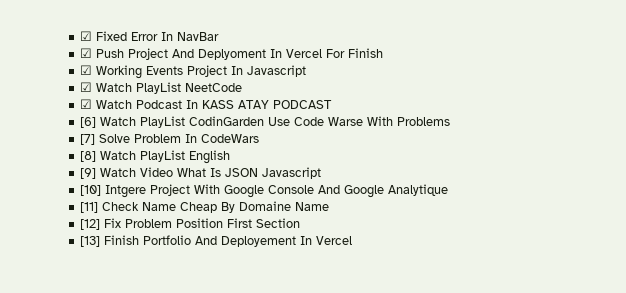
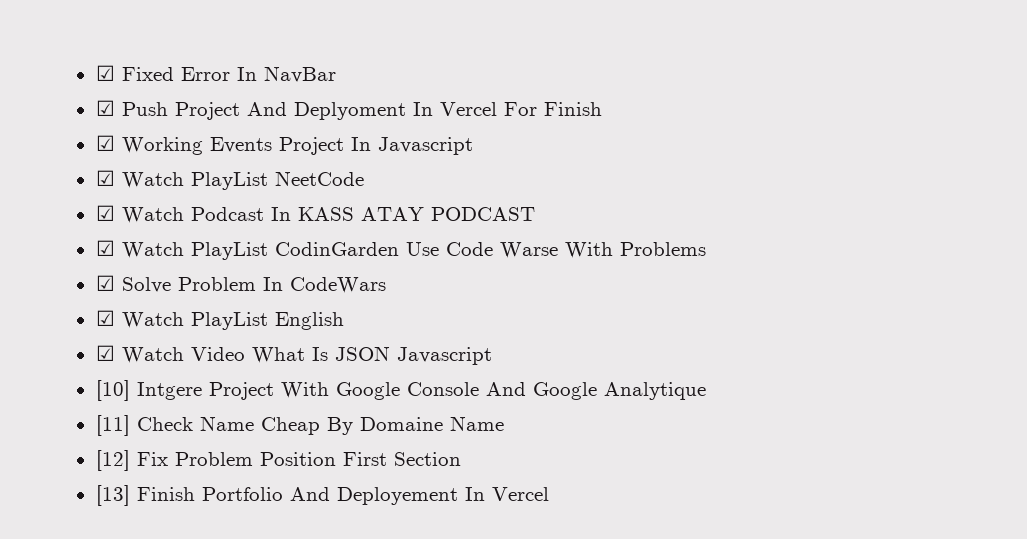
[80,117,97,128] [6] -> [95,240,115,256] ☑
[80,134,96,145] [7] -> [95,275,115,291] ☑
[80,151,97,162] [8] -> [95,310,115,326] ☑
[80,168,97,179] [9] -> [95,345,115,361] ☑

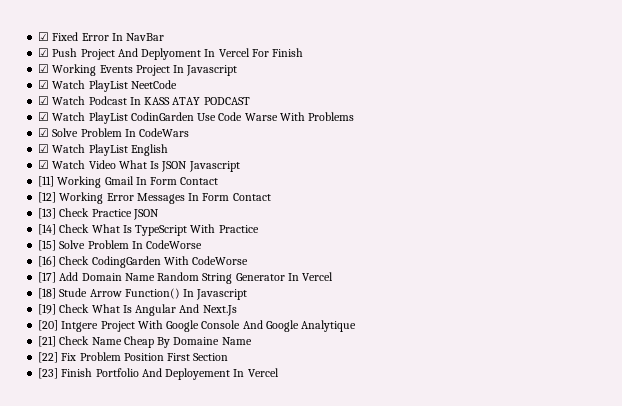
[95,380,130,401] [10] -> [38,176,219,188] [38,192,271,204] [38,208,159,220] [38,224,259,236] [38,240,203,251] [38,256,249,268] [38,272,334,284] [38,288,248,300] [38,304,237,316] [38,320,59,331] [11] Working Gmail In Form Contact // [12] Working Error Messages In Form Contact // [13] Check Practice JSON // [14] Check What Is TypeScript With Practice // [15] Solve Problem In CodeWorse // [16] Check CodingGarden With CodeWorse // [17] Add Domain Name Random String Generator In Vercel // [18] Stude Arrow Function() In Javascript // [19] Check What Is Angular And Next.Js // [20]
[95,415,130,436] [11] -> [38,336,57,347] [21]
[95,450,130,471] [12] -> [38,352,59,363] [22]
[95,485,130,506] [13] -> [38,368,59,379] [23]

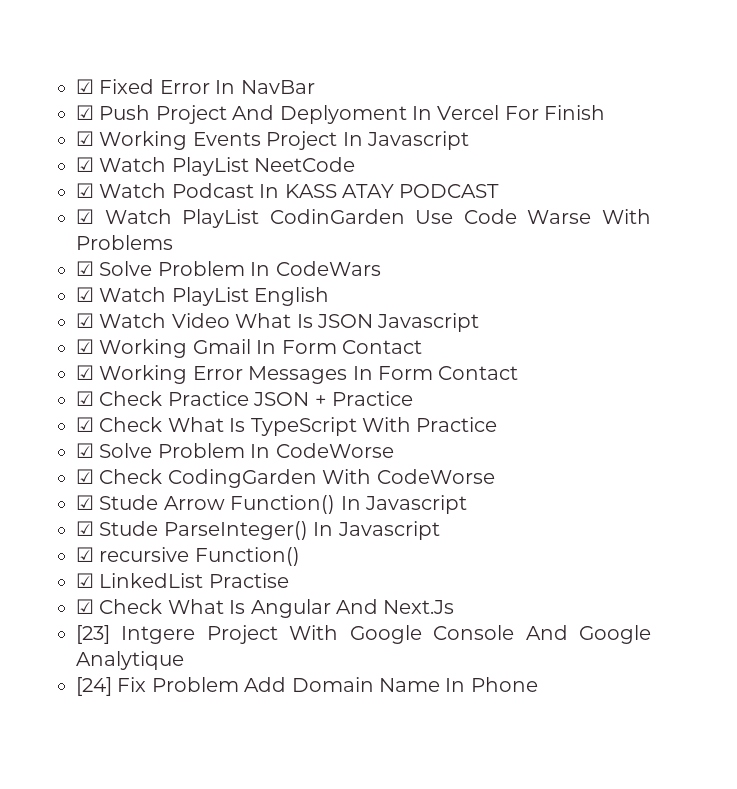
[38,176,55,187] [11] -> [76,339,94,354] ☑
[38,192,57,203] [12] -> [76,365,94,380] ☑
[38,208,57,219] [13] -> [76,391,94,406] ☑
[38,224,57,235] // [14] -> [314,391,413,406] [76,417,94,432] + Practice // ☑
[38,240,57,251] [15] -> [76,443,94,458] ☑
[38,256,57,267] [16] -> [76,469,94,484] ☑
[38,272,334,284] [38,288,57,299] [17] Add Domain Name Random String Generator In Vercel // [18] -> [76,495,94,510] ☑
[38,304,57,315] [19] -> [76,521,440,540] [76,547,300,566] [76,573,289,588] [76,599,94,614] ☑ Stude ParseInteger() In Javascript // ☑ recursive Function() // ☑ LinkedList Practise // ☑
[38,320,59,331] [20] -> [76,625,110,644] [23]
[38,336,252,348] [38,352,229,363] [38,368,279,380] [21] Check Name Cheap By Domaine Name // [22] Fix Problem Position First Section // [23] Finish Portfolio And Deployement In Vercel -> [76,677,538,696] [24] Fix Problem Add Domain Name In Phone

